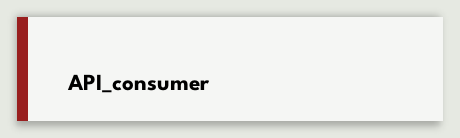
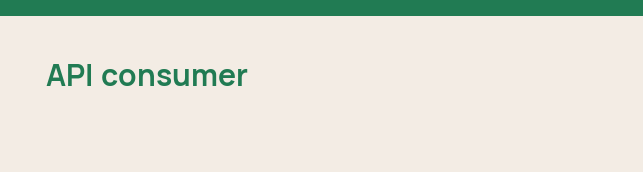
[67,74,210,93] API_consumer -> [46,64,249,86] API consumer

